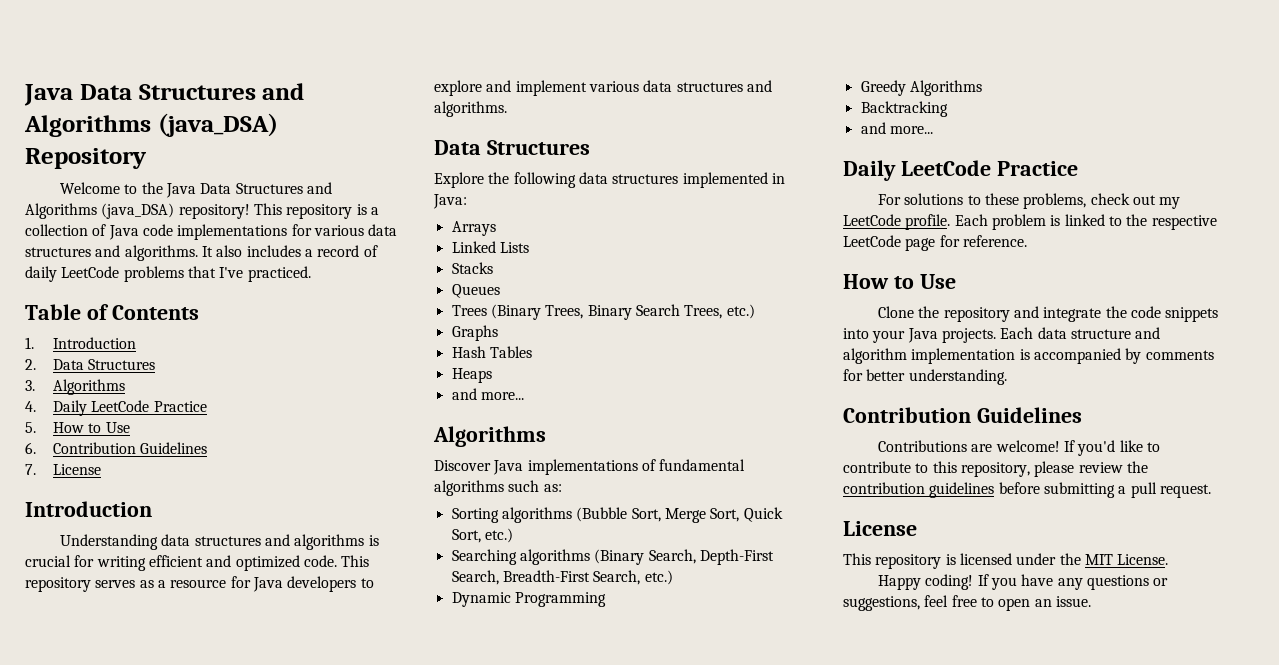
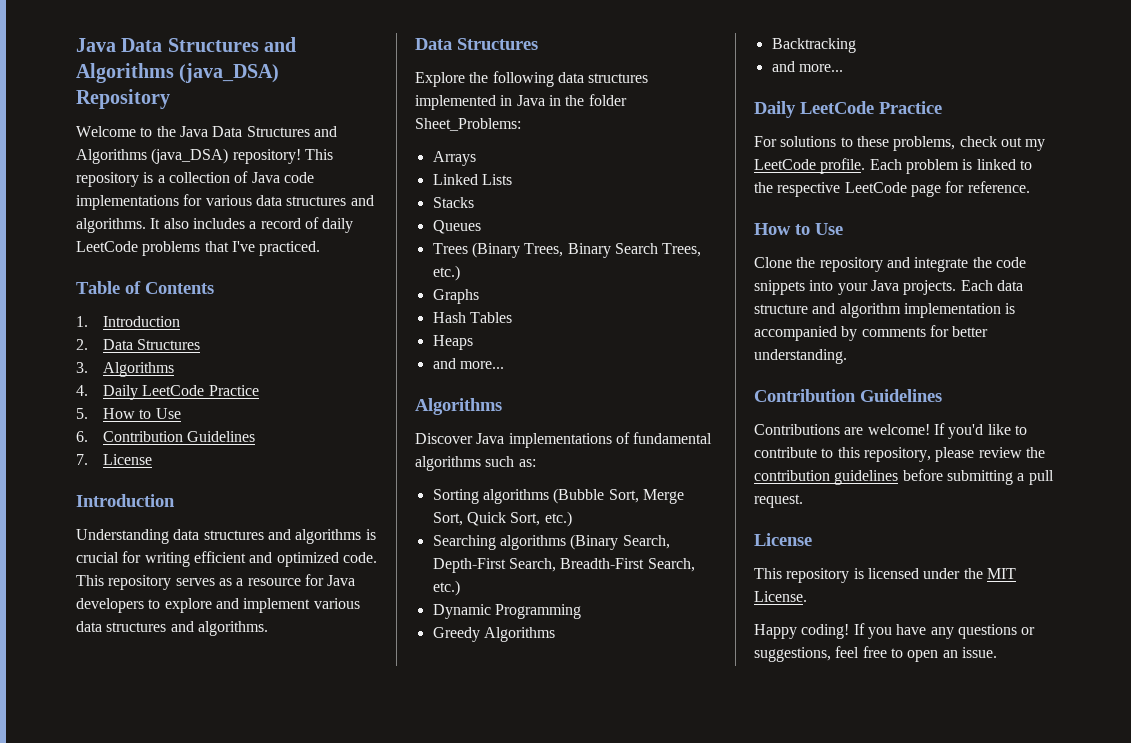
[433,194,467,209] Java: -> [516,94,627,106] [415,118,521,131] Java in the folder Sheet_Problems:

